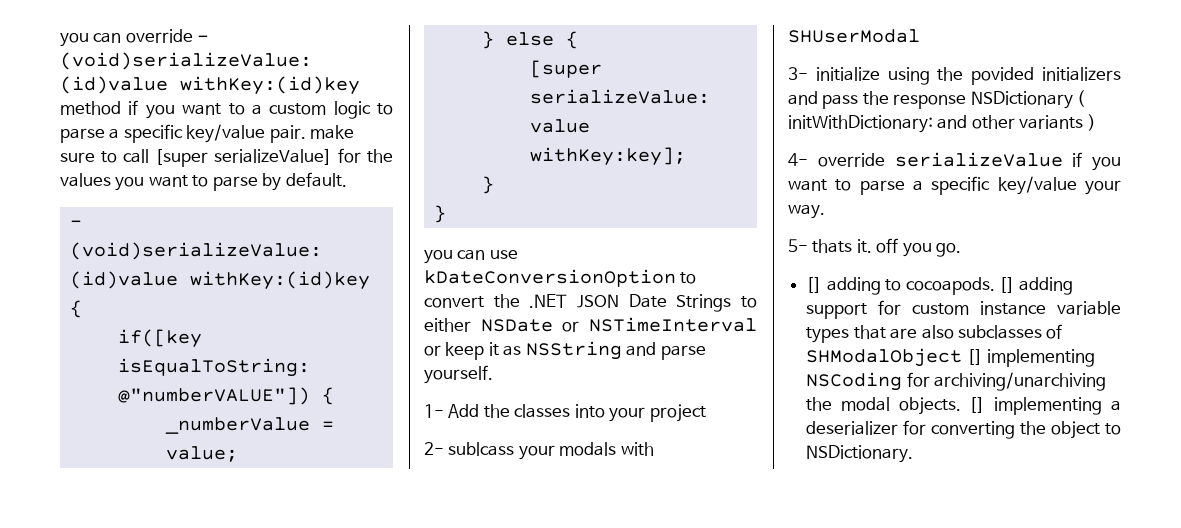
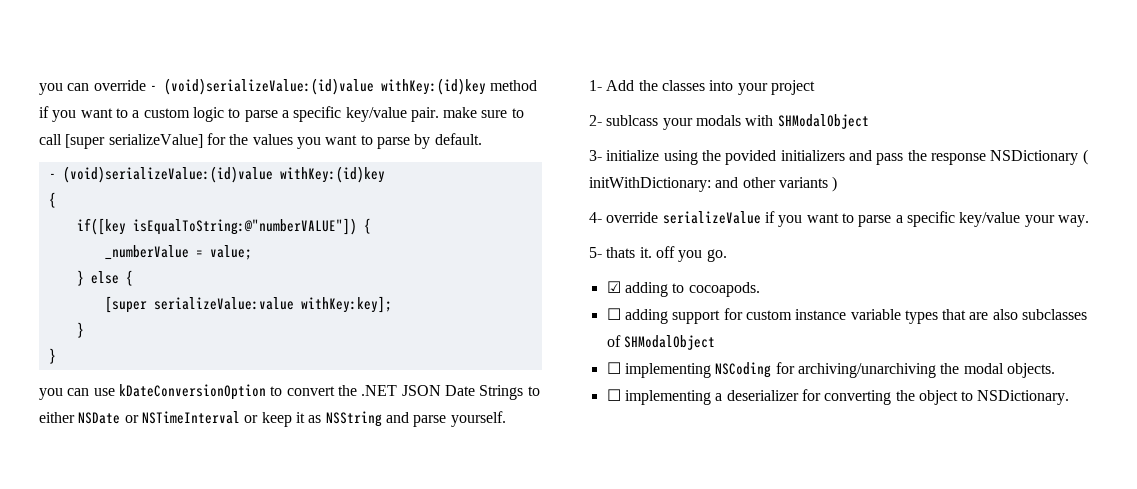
[788,29,920,43] SHUserModal -> [777,114,869,129] SHModalObject
[806,277,823,293] [] -> [606,281,621,293] ☑
[998,277,1015,293] [] -> [606,308,621,320] // ☐
[966,349,983,365] [] -> [606,362,621,374] // ☐
[969,397,986,413] [] -> [606,389,621,401] // ☐

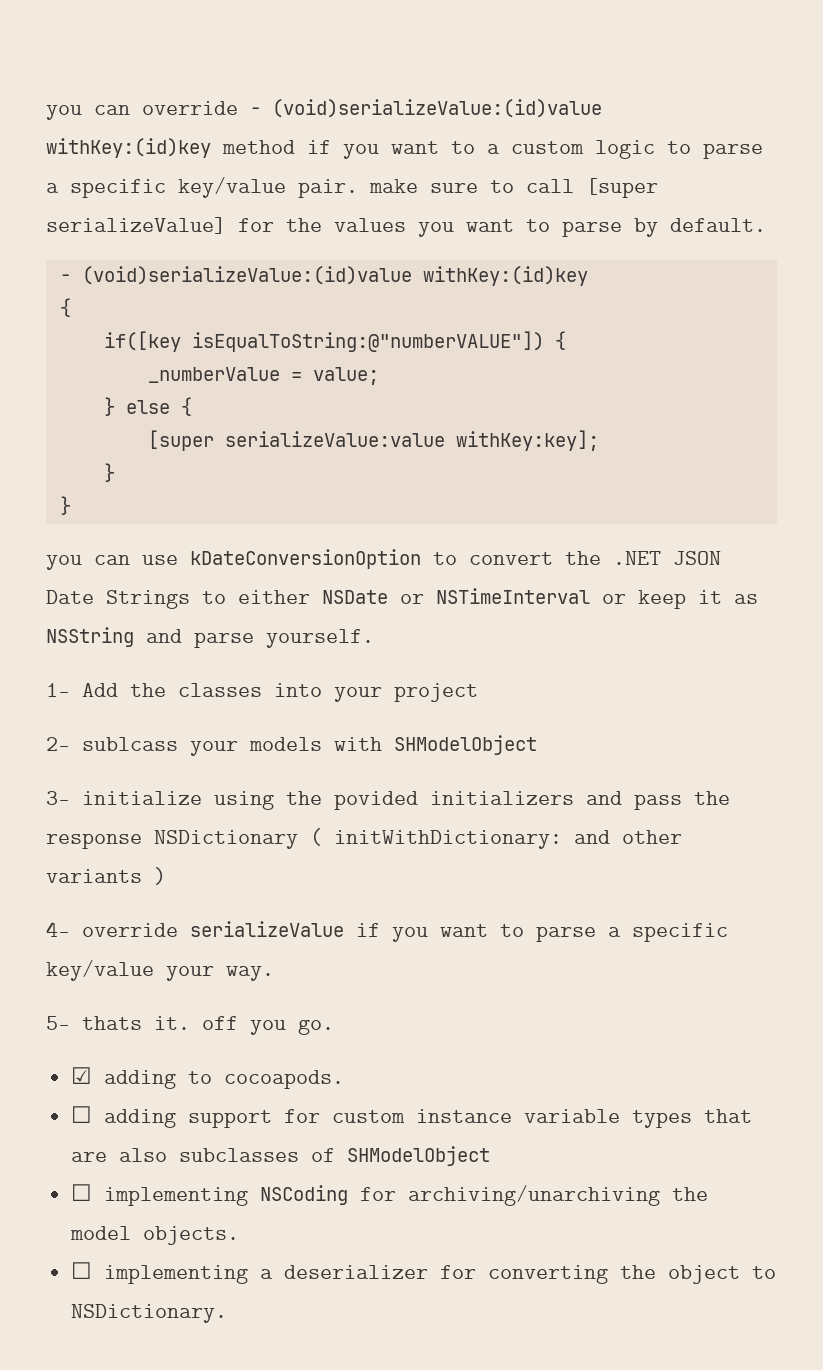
[695,114,869,129] modals with SHModalObject -> [249,735,537,755] models with SHModelObject
[623,335,715,350] SHModalObject -> [347,1146,491,1166] SHModelObject
[963,363,1004,374] modal -> [70,1226,132,1240] model

